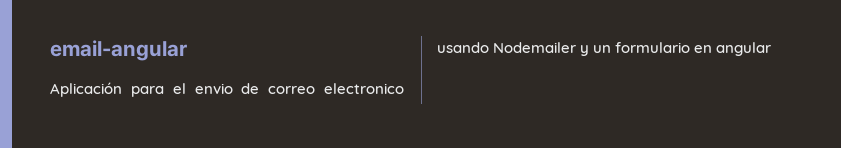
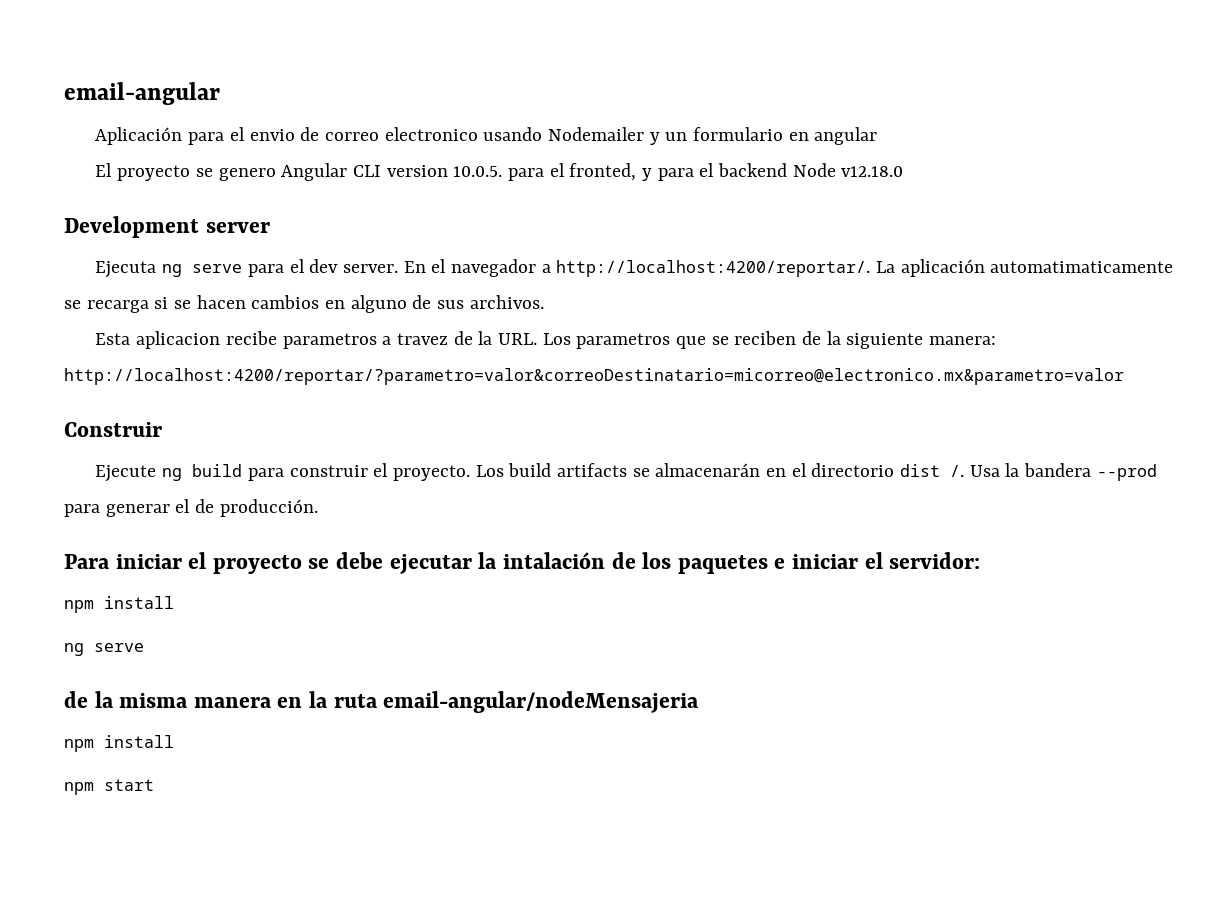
(772, 49) none -> [95,163,904,181] [64,216,270,238] [95,259,1174,278] [64,295,544,313] [95,331,996,349] [64,368,1124,385] [64,422,162,437] [95,463,1157,482] [64,499,318,517] [64,552,981,574] [64,596,174,613] [64,643,144,656] [64,691,700,713] [64,735,174,752] [64,779,154,795] // El proyecto se genero Angular CLI version 10.0.5. para el fronted, y para el backend Node v12.18.0 // Development server // Ejecuta ng serve para el dev server. En el navegador a http://localhost:4200/reportar/. La aplicación automatimaticamente se recarga si se hacen cambios en alguno de sus archivos. // Esta aplicacion recibe parametros a travez de la URL. Los parametros que se reciben de la siguiente manera: http://localhost:4200/reportar/?parametro=valor&correoDestinatario=micorreo@electronico.mx&parametro=valor // Construir // Ejecute ng build para construir el proyecto. Los build artifacts se almacenarán en el directorio dist /. Usa la bandera --prod para generar el de producción. // Para iniciar el proyecto se debe ejecutar la intalación de los paquetes e iniciar el servidor: // npm install // ng serve // de la misma manera en la ruta email-angular/nodeMensajeria // npm install // npm start

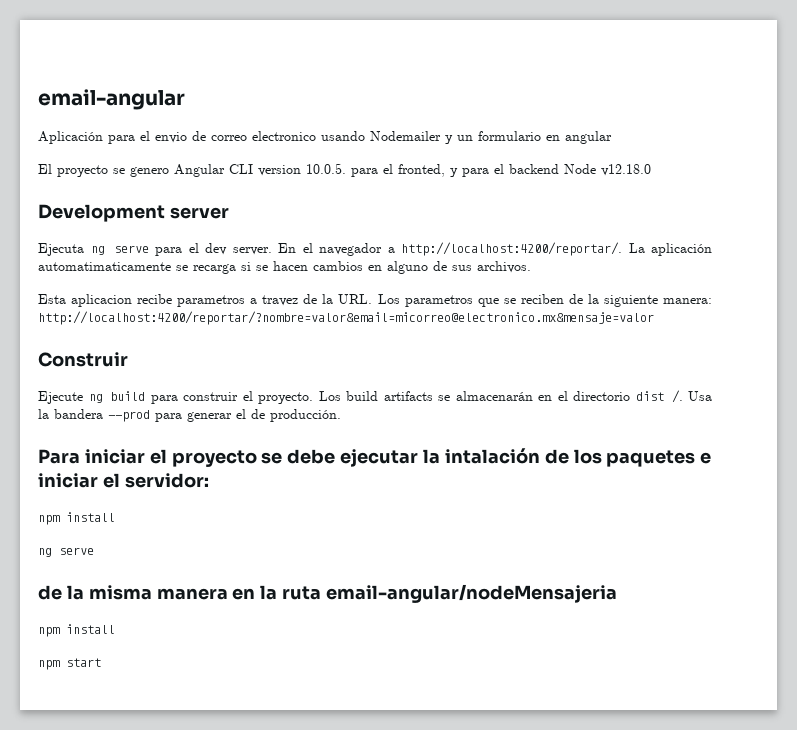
[64,368,1124,385] http://localhost:4200/reportar/?parametro=valor&correoDestinatario=micorreo@electronico.mx&parametro=valor -> [38,311,654,325] http://localhost:4200/reportar/?nombre=valor&email=micorreo@electronico.mx&mensaje=valor

